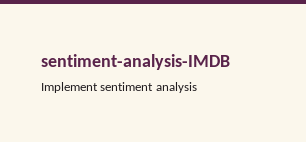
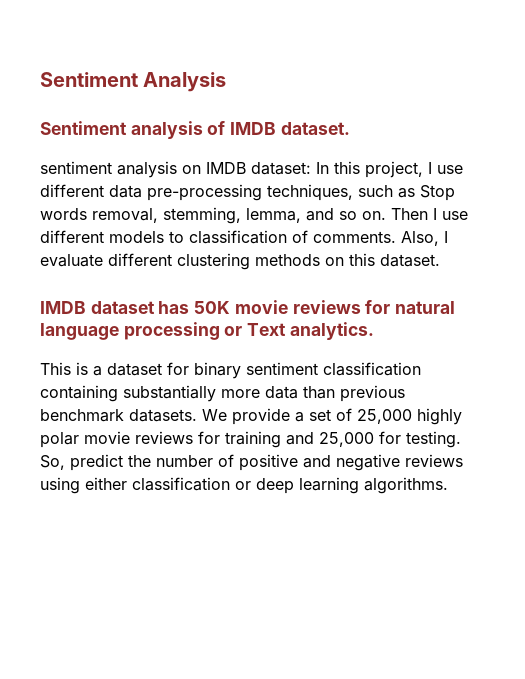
[41,54,230,70] [41,82,197,93] sentiment-analysis-IMDB // Implement sentiment analysis -> [40,72,227,92] [40,121,350,139] [40,161,463,178] [40,184,455,201] [40,207,468,224] [40,230,448,246] [40,253,440,270] [40,300,456,314] [40,322,374,340] [40,362,421,379] [40,385,405,402] [40,408,462,425] [40,431,461,448] [40,454,463,471] [40,477,448,494] Sentiment Analysis // Sentiment analysis of IMDB dataset. // sentiment analysis on IMDB dataset: In this project, I use different data pre-processing techniques, such as Stop words removal, stemming, lemma, and so on. Then I use different models to classification of comments. Also, I evaluate different clustering methods on this dataset. // IMDB dataset has 50K movie reviews for natural language processing or Text analytics. // This is a dataset for binary sentiment classification containing substantially more data than previous benchmark datasets. We provide a set of 25,000 highly polar movie reviews for training and 25,000 for testing. So, predict the number of positive and negative reviews using either classification or deep learning algorithms.

